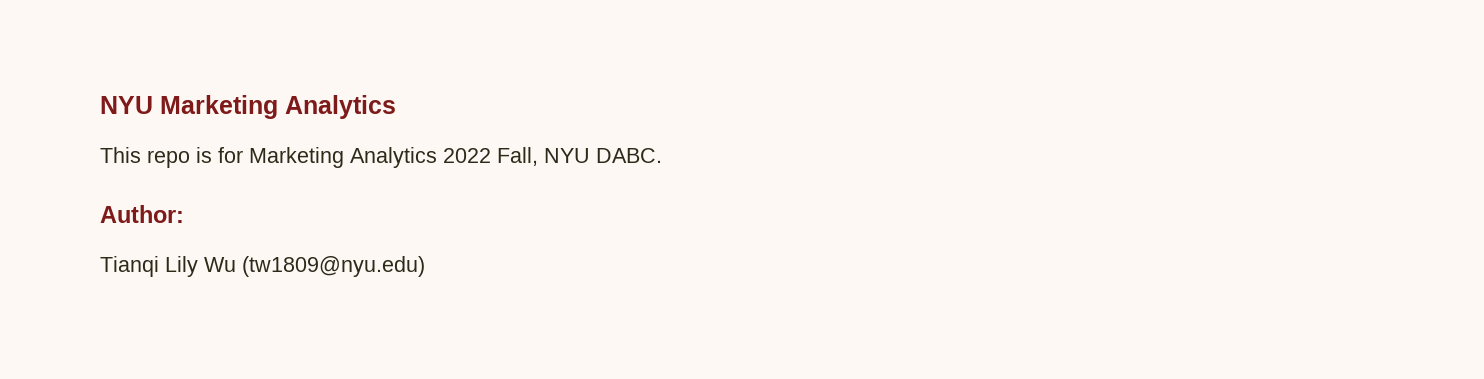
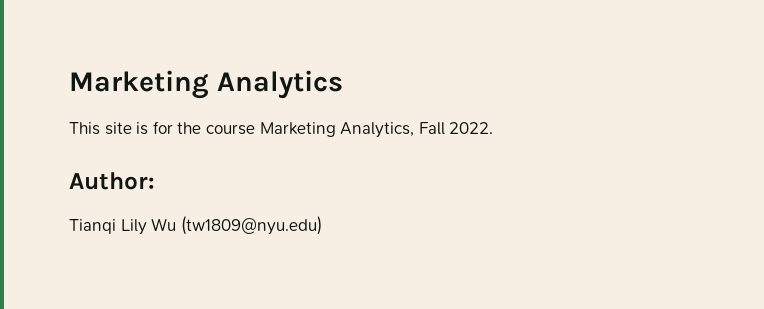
[100,96,153,114] NYU -> (69, 84) none
[147,150,190,168] repo -> [104,122,132,135] site
[249,147,662,168] Marketing Analytics 2022 Fall, NYU DABC. -> [177,122,494,138] the course Marketing Analytics, Fall 2022.

